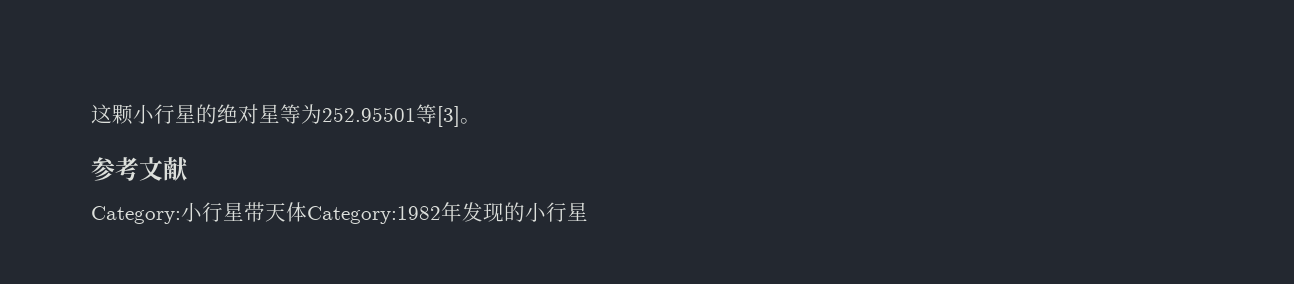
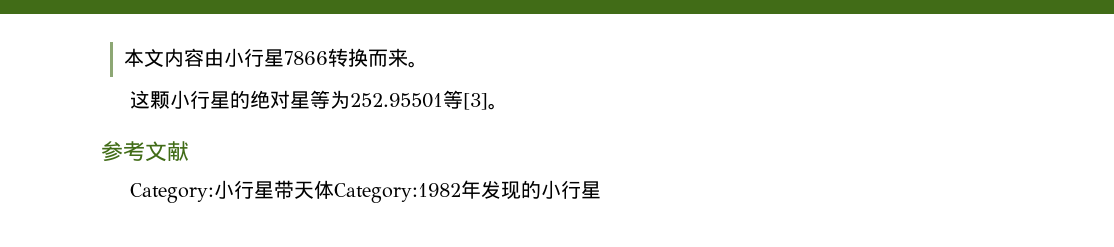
(91, 114) none -> [123,48,428,68] 本文内容由小行星7866转换而来。 //

